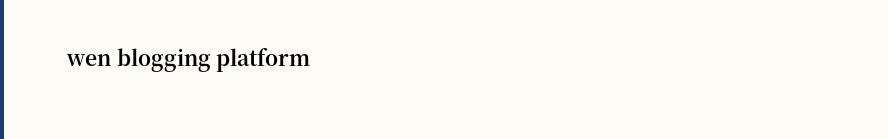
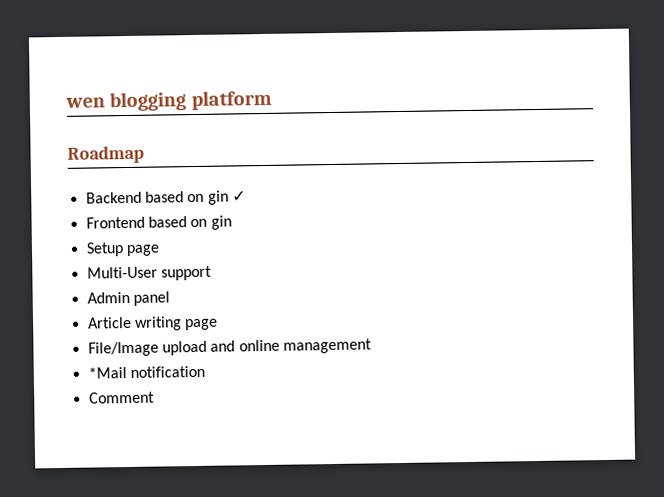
(311, 60) none -> [67,145,144,164] [85,190,246,205] [85,215,232,230] [85,242,160,257] [86,265,212,281] [86,291,170,306] [86,316,219,331] [87,338,372,357] [87,365,205,379] [88,391,155,404] // Roadmap // Backend based on gin ✓ // Frontend based on gin // Setup page // Multi-User support // Admin panel // Article writing page // File/Image upload and online management // *Mail notification // Comment

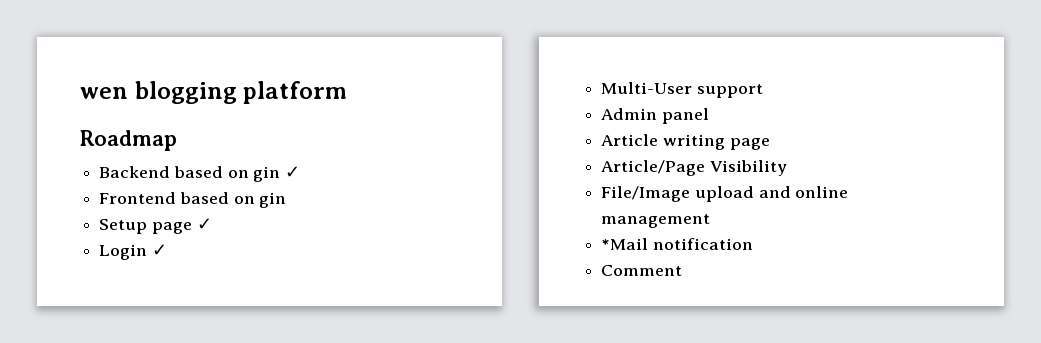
(160, 250) none -> [196,218,212,230] [99,244,167,260] ✓ // Login ✓
(219, 324) none -> [601,160,787,176] // Article/Page Visibility

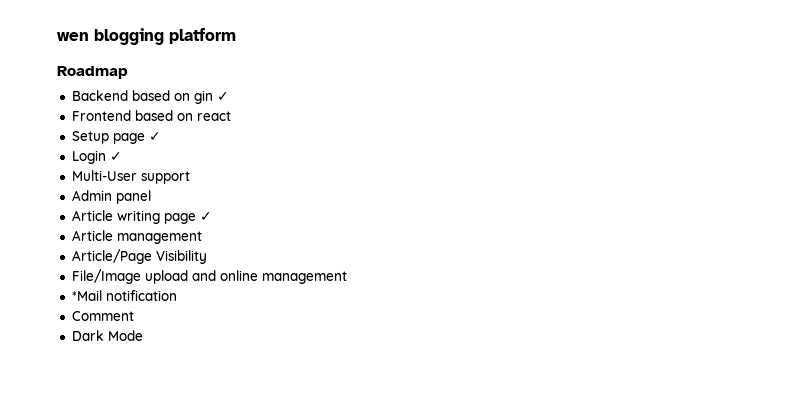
[259,192,287,208] gin -> [196,111,231,121] react
(770, 144) none -> [199,212,212,221] [71,230,202,244] ✓ // Article management
(683, 270) none -> [71,330,143,341] // Dark Mode

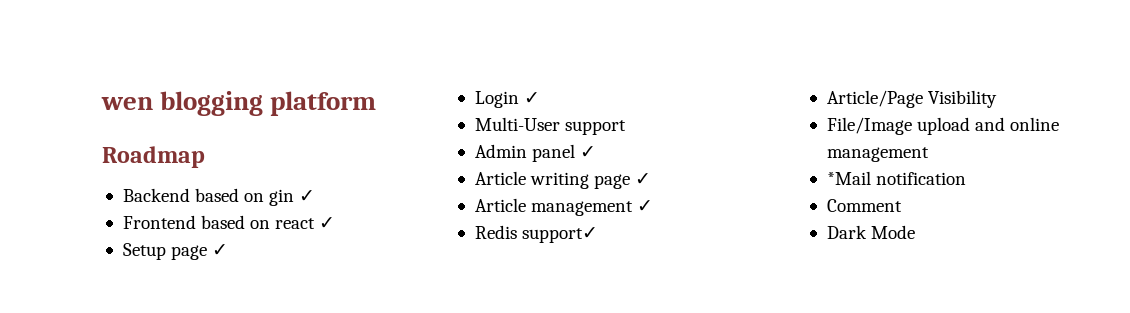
(231, 116) none -> [319,217,336,229] ✓
(151, 197) none -> [580,146,597,158] ✓
(202, 237) none -> [637,200,654,212] [474,225,599,243] ✓ // Redis support✓

